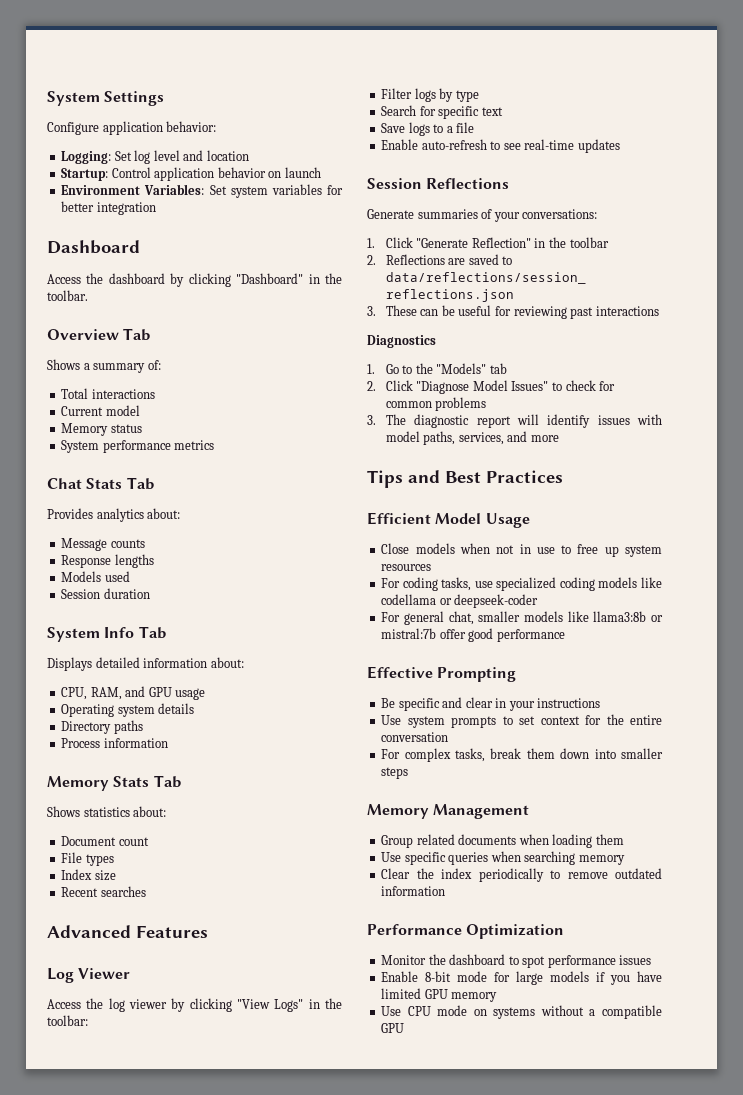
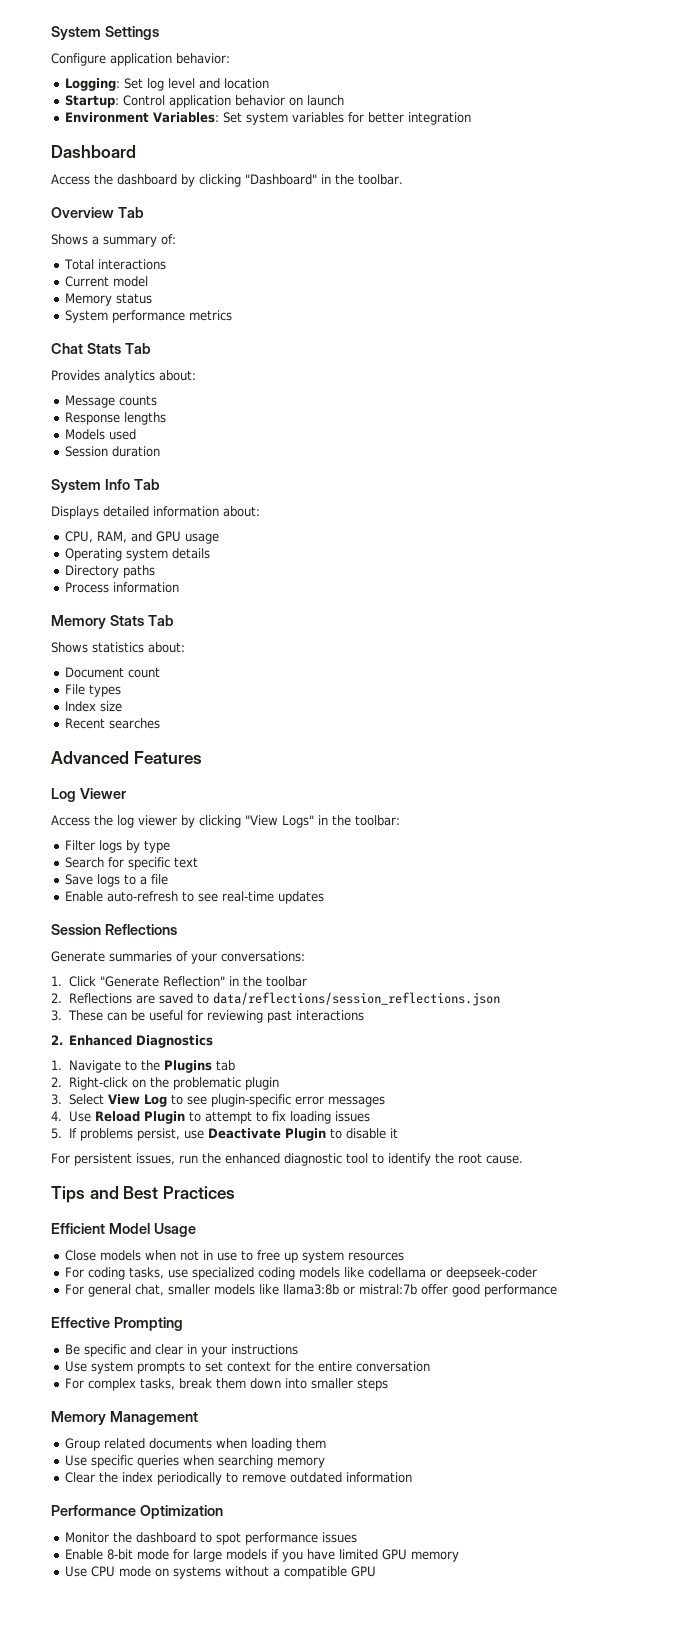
(659, 311) none -> [51,1035,133,1046] 2. Enhanced
[385,364,399,374] Go -> [69,1060,122,1073] Navigate
[436,363,487,374] "Models" -> [164,1060,213,1073] Plugins
[385,380,616,394] [385,397,487,411] [367,414,662,428] [385,431,559,445] Click "Diagnose Model Issues" to check for common problems // 3. The diagnostic report will identify issues with model paths, services, and more -> [69,1077,280,1090] [51,1094,386,1107] [51,1111,371,1124] [51,1128,399,1141] [51,1153,523,1166] Right-click on the problematic plugin // 3. Select View Log to see plugin-specific error messages // 4. Use Reload Plugin to attempt to fix loading issues // 5. If problems persist, use Deactivate Plugin to disable it // For persistent issues, run the enhanced diagnostic tool to identify the root cause.

